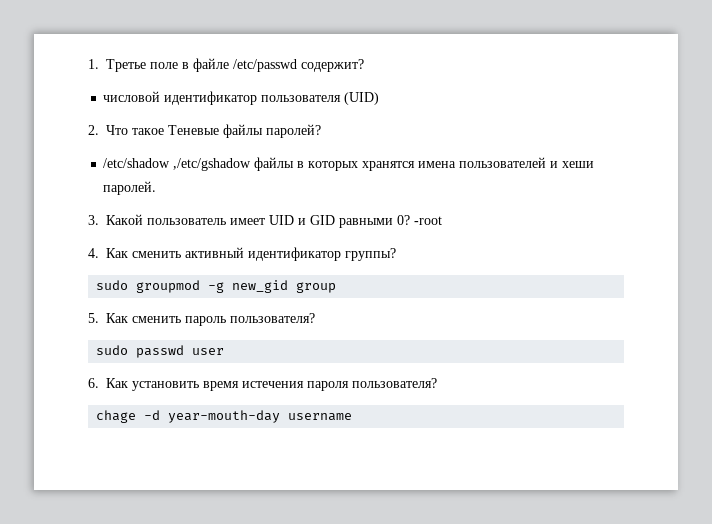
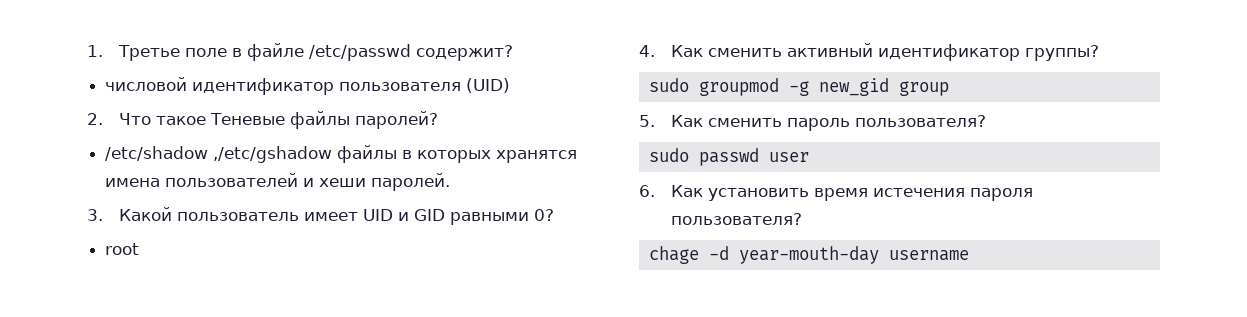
[414,216,442,225] -root -> [105,243,140,255] // root

